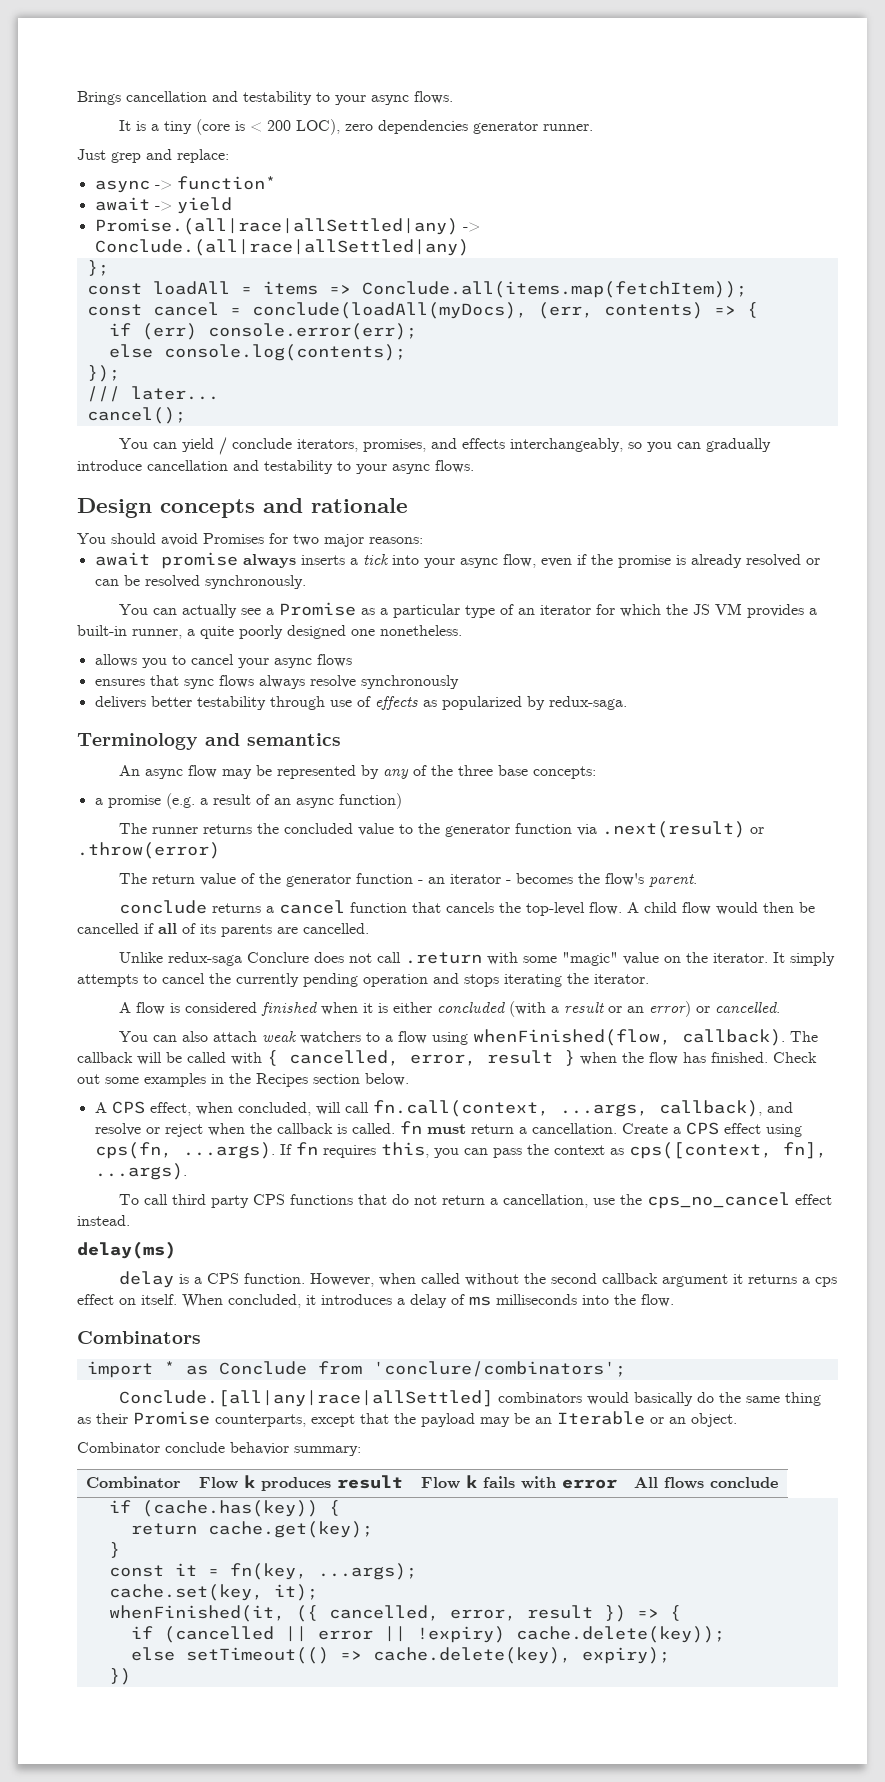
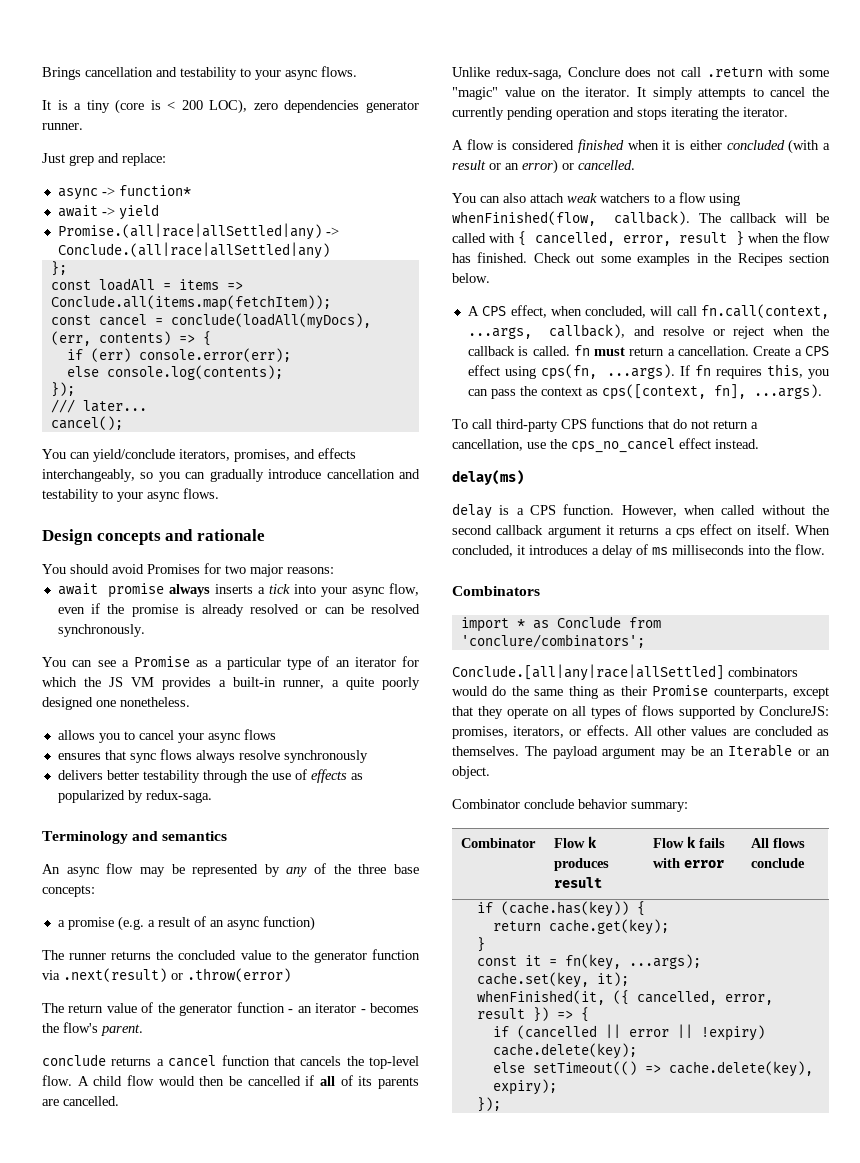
[181,437,292,455] yield / conclude -> [93,449,175,462] yield/conclude
[181,604,237,618] actually -> (93, 663) none
(325, 703) none -> [250,770,268,780] the
[167,952,242,966] redux-saga -> [495,67,562,80] redux-saga,
[171,1194,249,1208] third party -> [496,419,558,432] third-party
[633,1392,693,1406] basically -> (488, 691) none
[394,1413,475,1427] the payload -> [477,705,829,719] [452,725,829,739] [452,746,656,759] they operate on all types of flows supported by ConclureJS: promises, iterators, or effects. All other values are concluded as themselves. The payload argument
[515,1626,725,1643] cache.delete(key)); -> [492,1043,637,1059] cache.delete(key);
[108,1668,131,1685] }) -> [476,1097,501,1112] });

